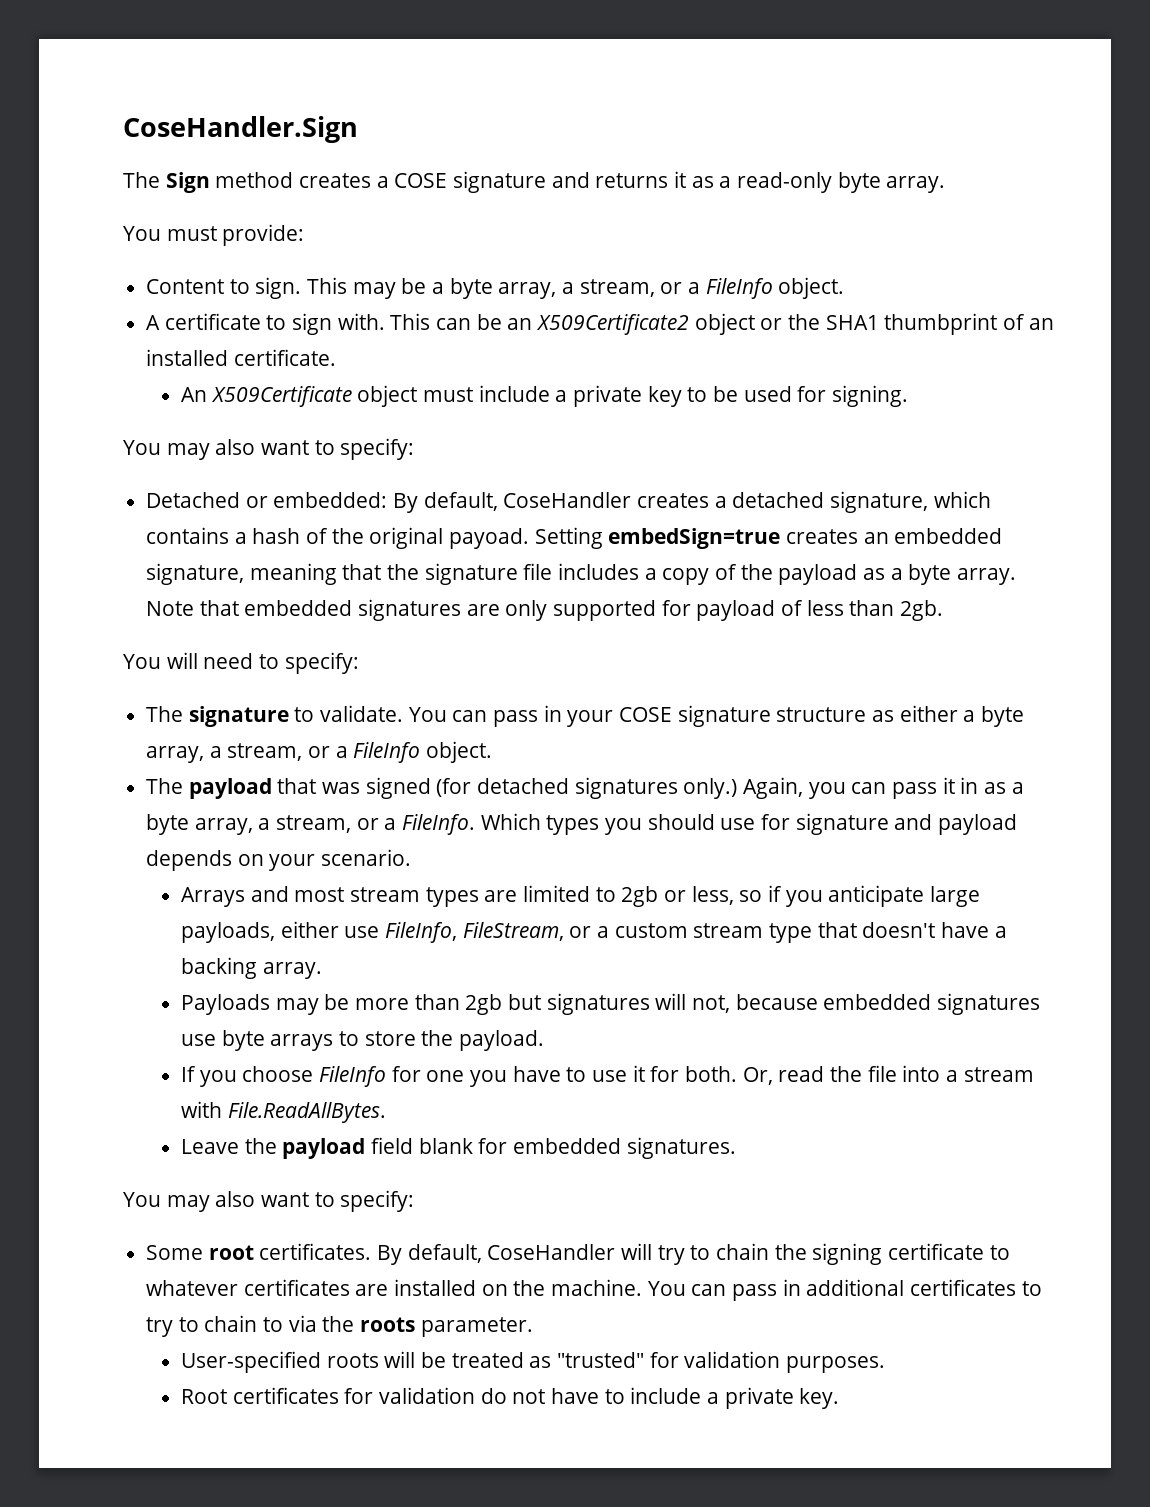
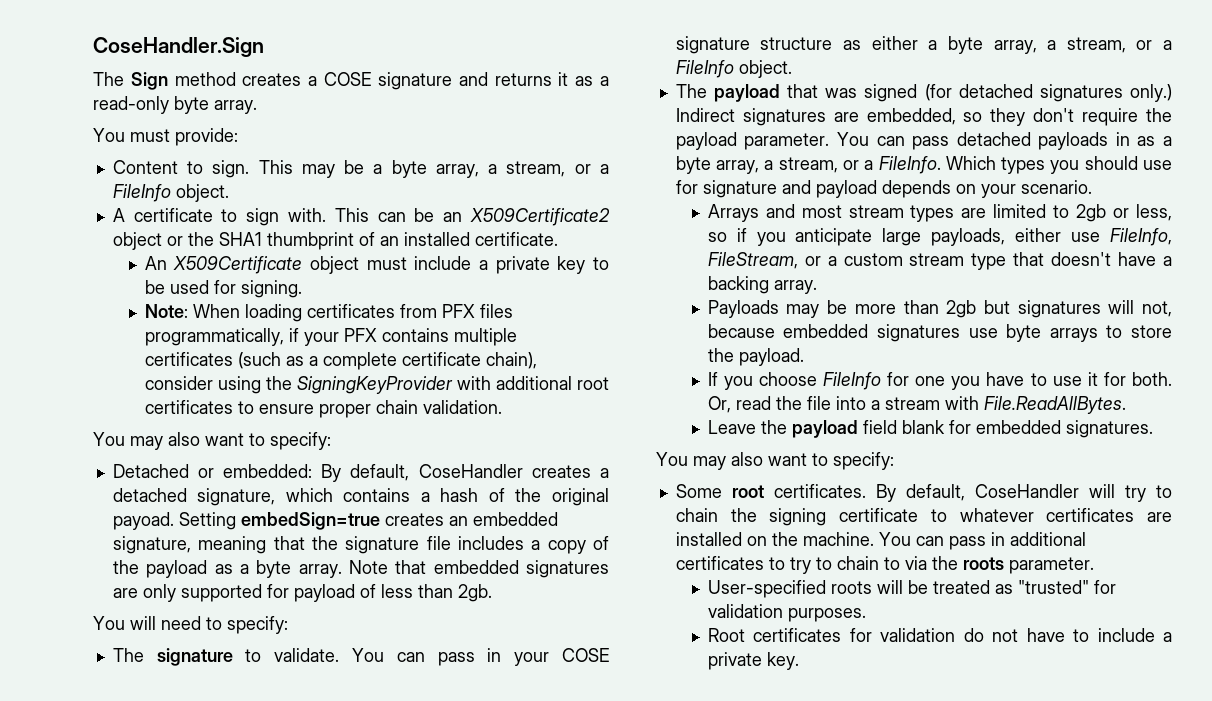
(908, 396) none -> [144,304,513,322] [144,328,517,346] [144,352,537,370] [144,376,609,394] [144,400,502,418] // Note: When loading certificates from PFX files programmatically, if your PFX contains multiple certificates (such as a complete certificate chain), consider using the SigningKeyProvider with additional root certificates to ensure proper chain validation.
[743,777,955,799] Again, you can pass it -> [675,108,1172,126] [675,132,1109,150] Indirect signatures are embedded, so they don't require the payload parameter. You can pass detached payloads

